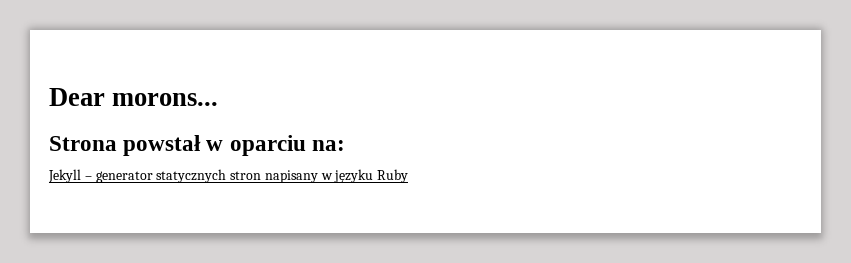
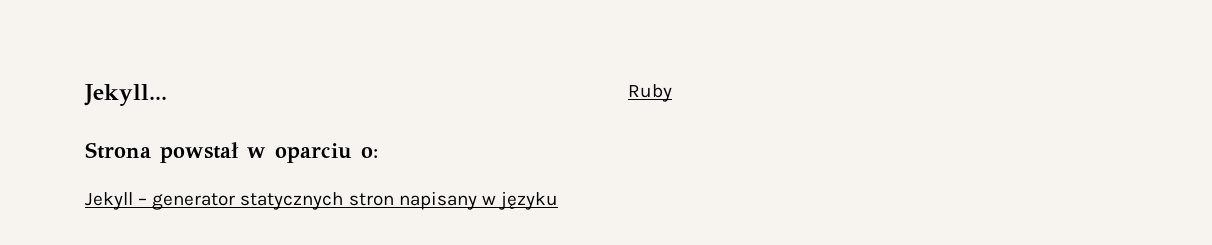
[49,88,219,106] Dear morons... -> [84,84,167,106] Jekyll...
[311,140,345,151] na: -> [361,147,378,158] o:

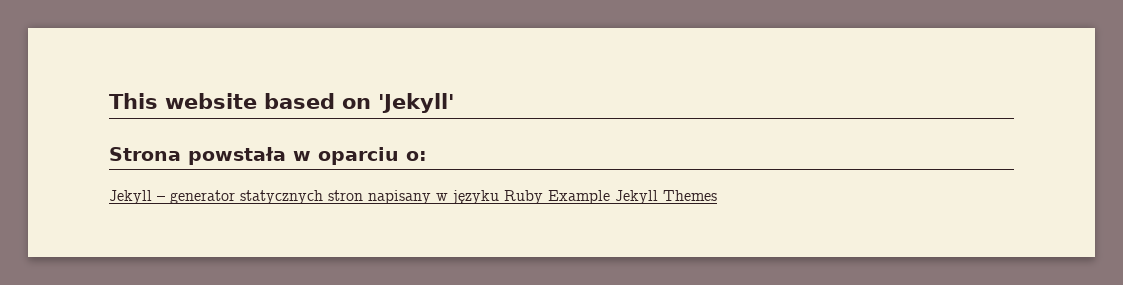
[84,84,167,106] Jekyll... -> [109,93,454,113] This website based on 'Jekyll'
[160,142,239,163] powstał -> [188,147,286,165] powstała
(672, 93) none -> [548,190,717,204] Example Jekyll Themes

